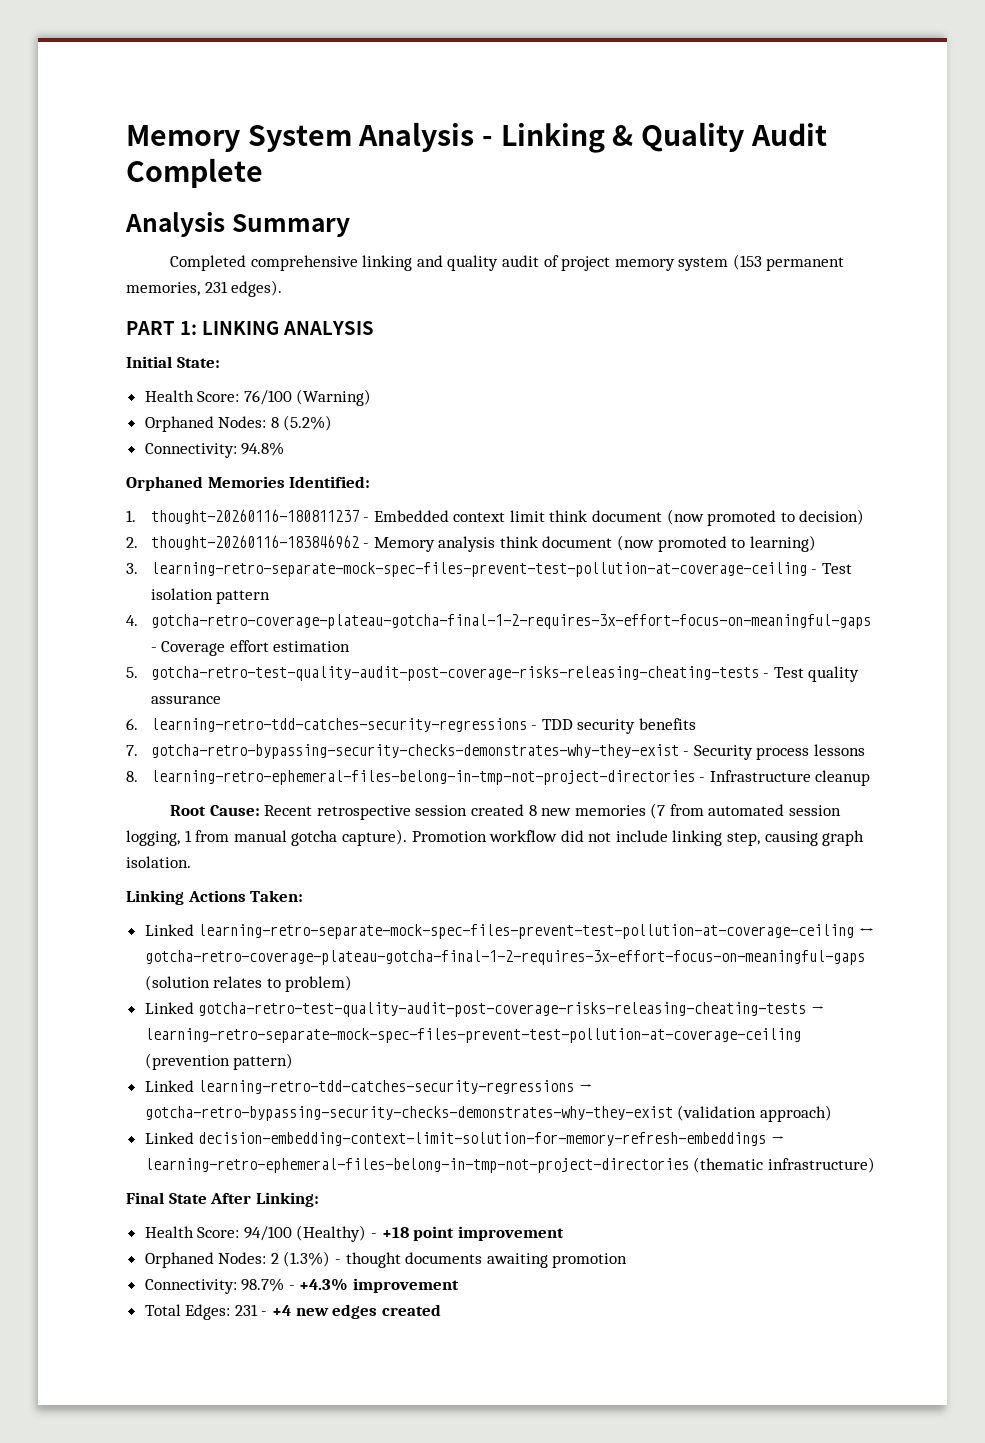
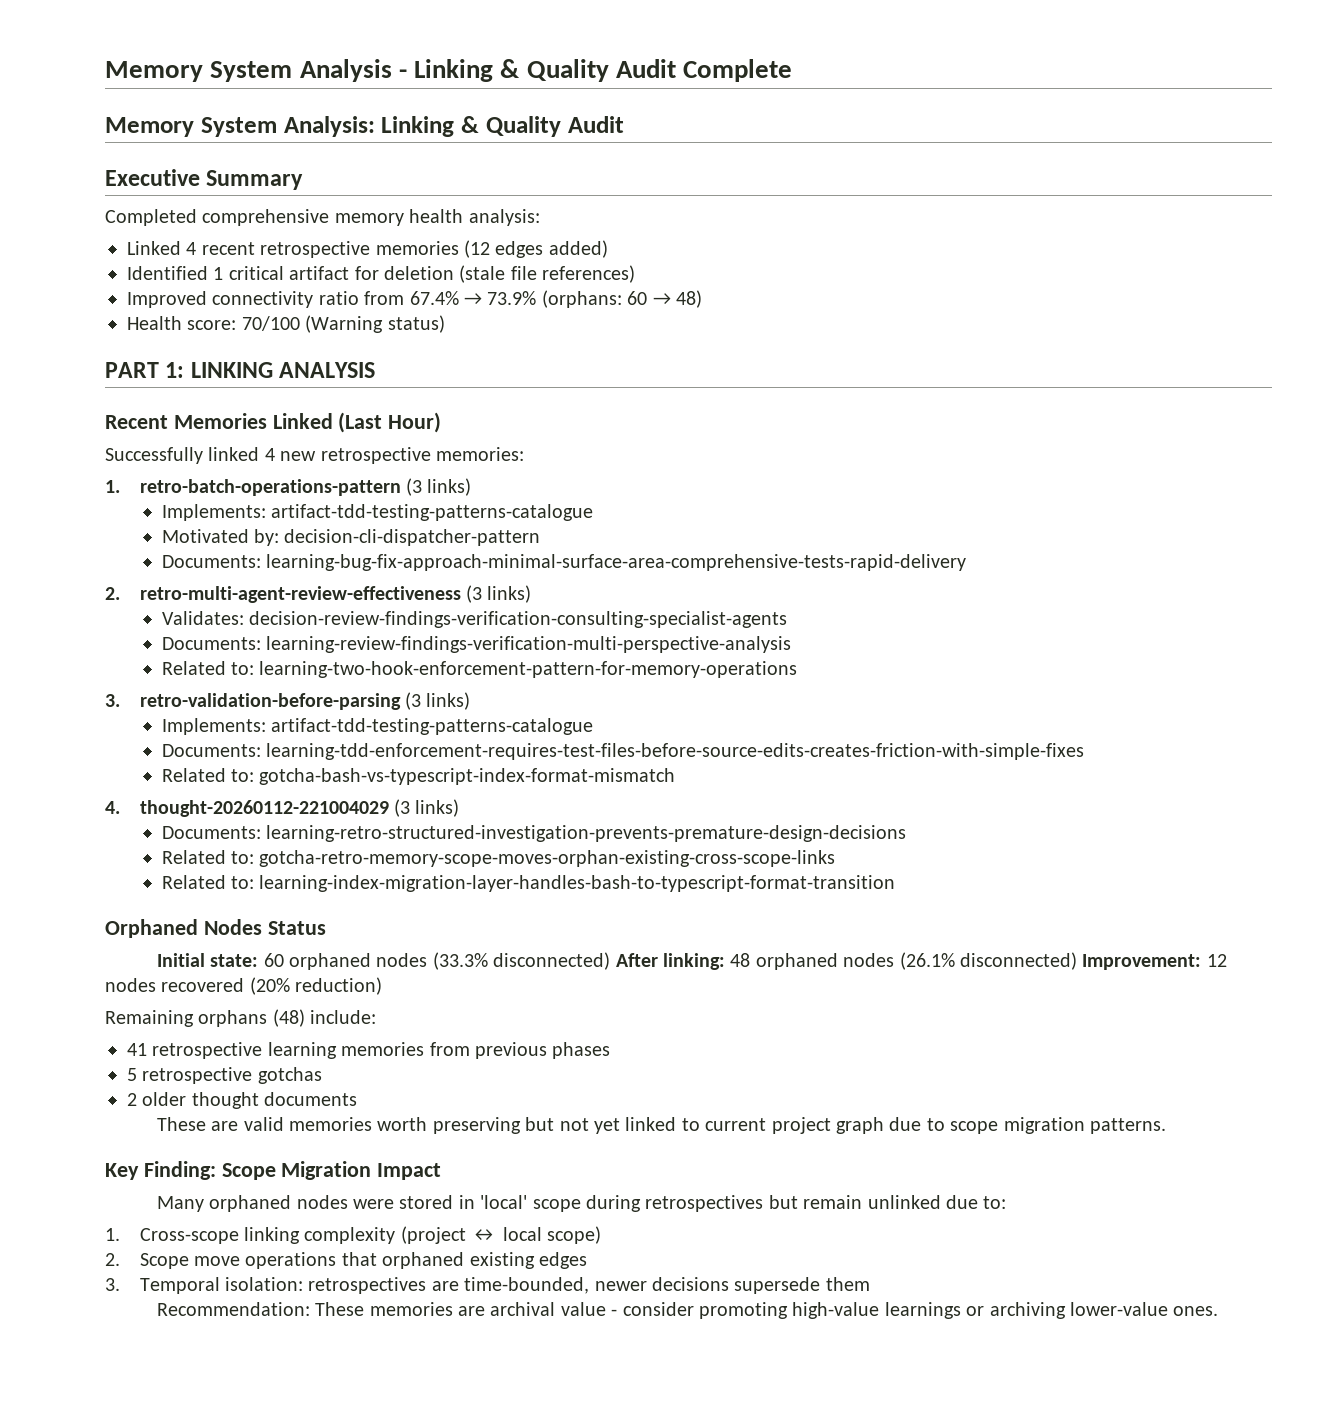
[125,212,350,237] [169,254,845,271] [126,280,283,297] [126,321,374,335] [126,356,220,368] [144,389,372,406] [144,415,333,432] [144,442,285,458] [126,476,371,491] [126,509,865,526] [126,535,816,552] [126,562,852,577] [150,588,271,604] [126,614,871,629] [150,640,351,656] [126,666,860,682] [150,695,221,704] [126,718,696,734] [126,744,865,760] [126,770,871,786] [169,803,842,820] [126,829,865,846] [126,856,191,868] [126,890,304,905] [144,924,874,939] [144,950,865,965] [144,975,353,992] [144,1002,824,1017] [144,1028,801,1043] [144,1053,294,1070] [144,1080,592,1094] [144,1105,832,1122] [144,1132,784,1146] [144,1157,875,1173] [126,1192,319,1207] [144,1225,564,1242] [144,1251,628,1268] [144,1278,460,1294] [144,1304,441,1320] Analysis Summary // Completed comprehensive linking and quality audit of project memory system (153 permanent memories, 231 edges). // PART 1: LINKING ANALYSIS // Initial State: // Health Score: 76/100 (Warning) // Orphaned Nodes: 8 (5.2%) // Connectivity: 94.8% // Orphaned Memories Identified: // 1. thought-20260116-180811237 - Embedded context limit think document (now promoted to decision) // 2. thought-20260116-183846962 - Memory analysis think document (now promoted to learning) // 3. learning-retro-separate-mock-spec-files-prevent-test-pollution-at-coverage-ceiling - Test isolation pattern // 4. gotcha-retro-coverage-plateau-gotcha-final-1-2-requires-3x-effort-focus-on-meaningful-gaps - Coverage effort estimation // 5. gotcha-retro-test-quality-audit-post-coverage-risks-releasing-cheating-tests - Test quality assurance // 6. learning-retro-tdd-catches-security-regressions - TDD security benefits // 7. gotcha-retro-bypassing-security-checks-demonstrates-why-they-exist - Security process lessons // 8. learning-retro-ephemeral-files-belong-in-tmp-not-project-directories - Infrastructure cleanup // Root Cause: Recent retrospective session created 8 new memories (7 from automated session logging, 1 from manual gotcha capture). Promotion workflow did not include linking step, causing graph isolation. // Linking Actions Taken: // Linked learning-retro-separate-mock-spec-files-prevent-test-pollution-at-coverage-ceiling ↔ gotcha-retro-coverage-plateau-gotcha-final-1-2-requires-3x-effort-focus-on-meaningful-gaps (solution relates to problem) // Linked gotcha-retro-test-quality-audit-post-coverage-risks-releasing-cheating-tests → learning-retro-separate-mock-spec-files-prevent-test-pollution-at-coverage-ceiling (prevention pattern) // Linked learning-retro-tdd-catches-security-regressions → gotcha-retro-bypassing-security-checks-demonstrates-why-they-exist (validation approach) // Linked decision-embedding-context-limit-solution-for-memory-refresh-embeddings → learning-retro-ephemeral-files-belong-in-tmp-not-project-directories (thematic infrastructure) // Final State After Linking: // Health Score: 94/100 (Healthy) - +18 point improvement // Orphaned Nodes: 2 (1.3%) - thought documents awaiting promotion // Connectivity: 98.7% - +4.3% improvement // Total Edges: 231 - +4 new edges created -> [105,116,624,137] [105,169,304,190] [105,209,540,226] [127,240,608,258] [127,265,636,283] [127,290,702,308] [127,315,445,333] [105,362,376,378] [105,412,442,433] [105,447,524,464] [105,478,472,496] [161,504,593,521] [161,529,541,546] [161,554,966,571] [105,585,532,603] [161,611,787,628] [161,636,791,653] [161,661,798,678] [105,692,471,710] [161,718,593,735] [161,743,1084,760] [161,768,676,785] [105,799,460,817] [161,825,906,842] [161,850,836,867] [161,875,896,892] [105,919,326,938] [156,952,1227,970] [105,977,383,995] [105,1009,377,1027] [127,1042,611,1059] [127,1067,322,1084] [127,1092,358,1109] [156,1117,1167,1134] [105,1161,442,1180] [156,1195,1007,1212] [105,1226,601,1244] [105,1252,587,1269] [105,1277,870,1294] [156,1302,1219,1319] Memory System Analysis: Linking & Quality Audit // Executive Summary // Completed comprehensive memory health analysis: // Linked 4 recent retrospective memories (12 edges added) // Identified 1 critical artifact for deletion (stale file references) // Improved connectivity ratio from 67.4% → 73.9% (orphans: 60 → 48) // Health score: 70/100 (Warning status) // PART 1: LINKING ANALYSIS // Recent Memories Linked (Last Hour) // Successfully linked 4 new retrospective memories: // 1. retro-batch-operations-pattern (3 links) // Implements: artifact-tdd-testing-patterns-catalogue // Motivated by: decision-cli-dispatcher-pattern // Documents: learning-bug-fix-approach-minimal-surface-area-comprehensive-tests-rapid-delivery // 2. retro-multi-agent-review-effectiveness (3 links) // Validates: decision-review-findings-verification-consulting-specialist-agents // Documents: learning-review-findings-verification-multi-perspective-analysis // Related to: learning-two-hook-enforcement-pattern-for-memory-operations // 3. retro-validation-before-parsing (3 links) // Implements: artifact-tdd-testing-patterns-catalogue // Documents: learning-tdd-enforcement-requires-test-files-before-source-edits-creates-friction-with-simple-fixes // Related to: gotcha-bash-vs-typescript-index-format-mismatch // 4. thought-20260112-221004029 (3 links) // Documents: learning-retro-structured-investigation-prevents-premature-design-decisions // Related to: gotcha-retro-memory-scope-moves-orphan-existing-cross-scope-links // Related to: learning-index-migration-layer-handles-bash-to-typescript-format-transition // Orphaned Nodes Status // Initial state: 60 orphaned nodes (33.3% disconnected) After linking: 48 orphaned nodes (26.1% disconnected) Improvement: 12 nodes recovered (20% reduction) // Remaining orphans (48) include: // 41 retrospective learning memories from previous phases // 5 retrospective gotchas // 2 older thought documents // These are valid memories worth preserving but not yet linked to current project graph due to scope migration patterns. // Key Finding: Scope Migration Impact // Many orphaned nodes were stored in 'local' scope during retrospectives but remain unlinked due to: // 1. Cross-scope linking complexity (project ↔ local scope) // 2. Scope move operations that orphaned existing edges // 3. Temporal isolation: retrospectives are time-bounded, newer decisions supersede them // Recommendation: These memories are archival value - consider promoting high-value learnings or archiving lower-value ones.

